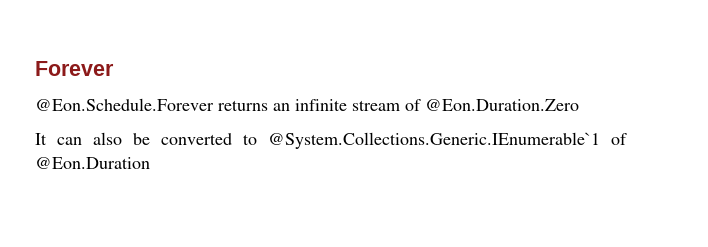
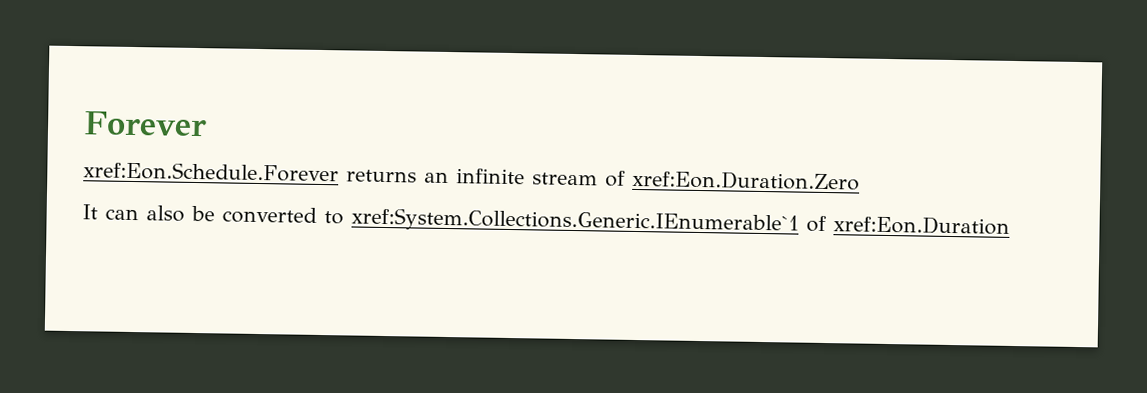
[35,98,214,111] @Eon.Schedule.Forever -> [83,161,339,183] xref:Eon.Schedule.Forever
[425,99,579,111] @Eon.Duration.Zero -> [632,169,860,191] xref:Eon.Duration.Zero
[268,132,627,149] [35,157,150,169] @System.Collections.Generic.IEnumerable`1 of @Eon.Duration -> [351,207,1010,236] xref:System.Collections.Generic.IEnumerable`1 of xref:Eon.Duration

